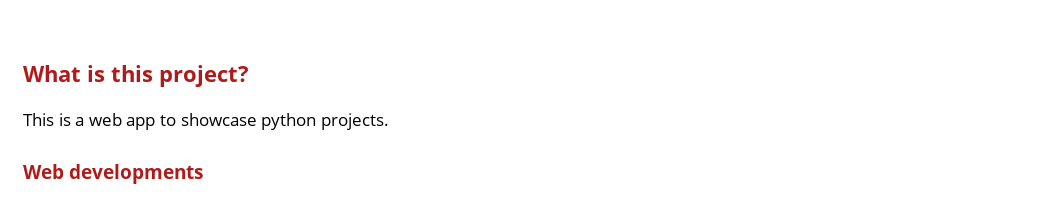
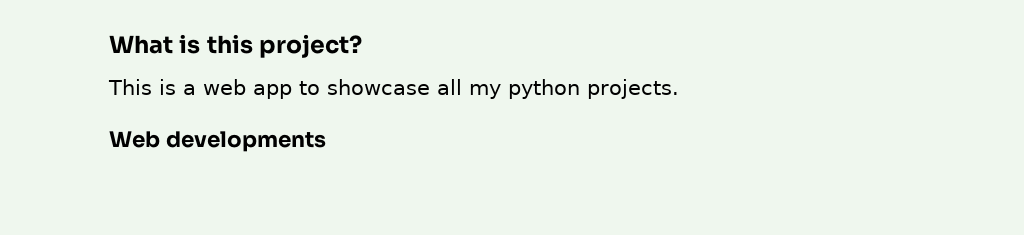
(257, 119) none -> [437,79,501,99] all my

